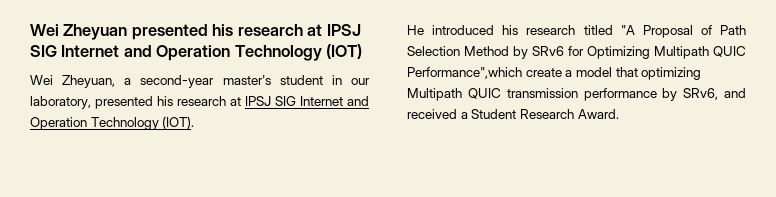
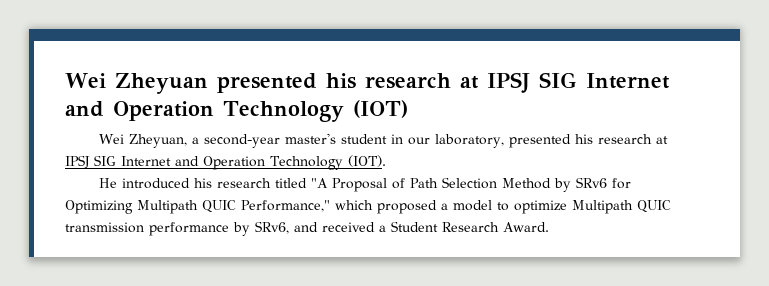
[407,67,702,80] Performance",which create a model that optimizing -> [241,200,567,214] Performance," which proposed a model to optimize

